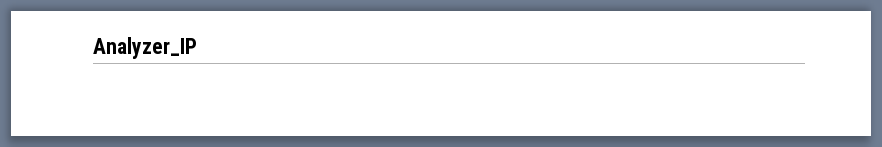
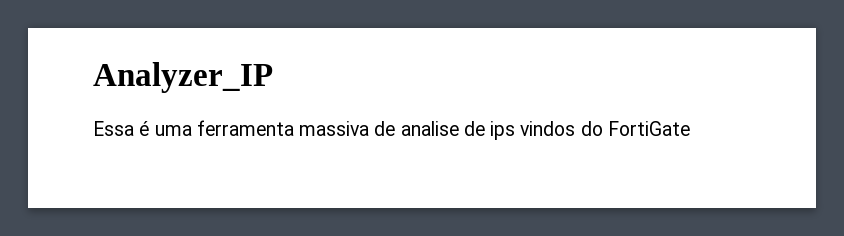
(197, 48) none -> [93,120,690,140] // Essa é uma ferramenta massiva de analise de ips vindos do FortiGate

